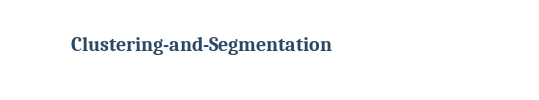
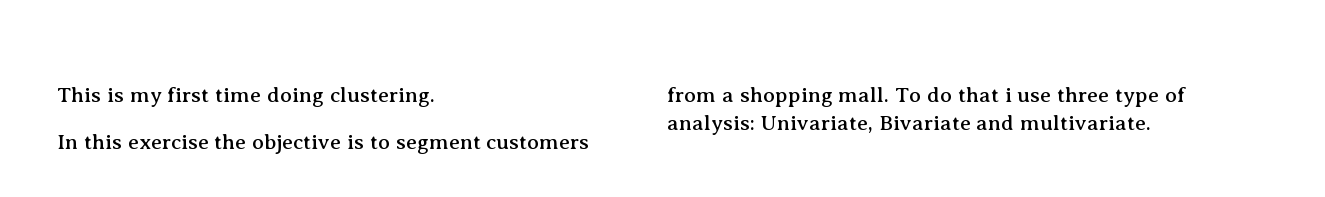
[71,36,332,55] Clustering-and-Segmentation -> [57,87,435,107] [57,134,590,154] [667,87,1186,107] [667,115,1152,135] This is my first time doing clustering. // In this exercise the objective is to segment customers from a shopping mall. To do that i use three type of analysis: Univariate, Bivariate and multivariate.

